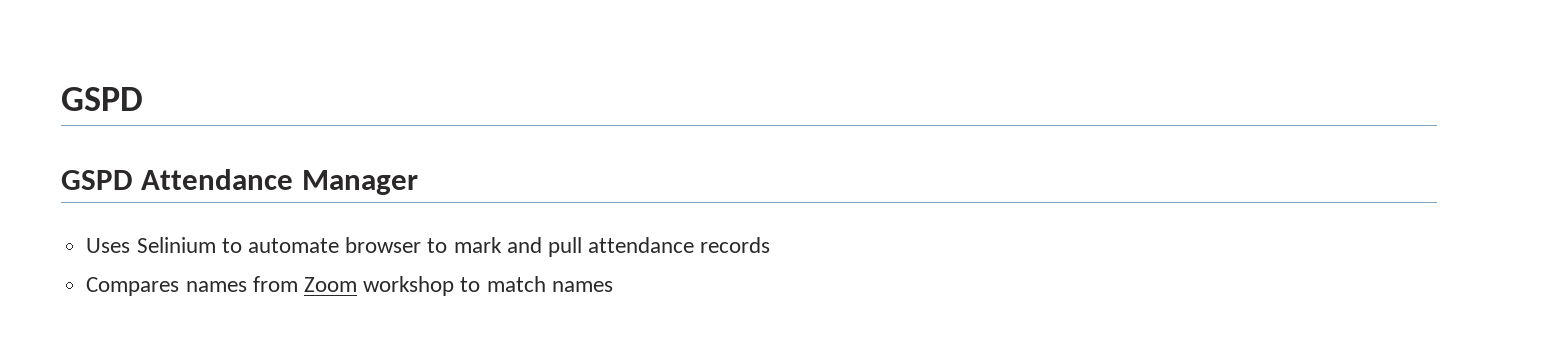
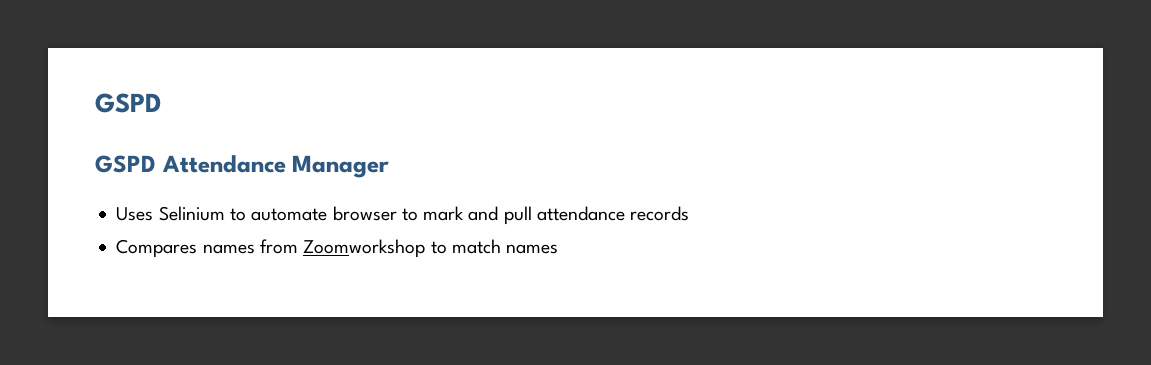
[303,276,455,296] Zoom workshop -> [303,239,426,258] Zoomworkshop

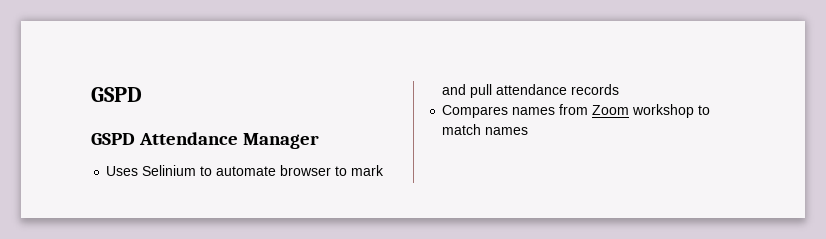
[303,239,426,258] Zoomworkshop -> [592,104,695,118] Zoom workshop

